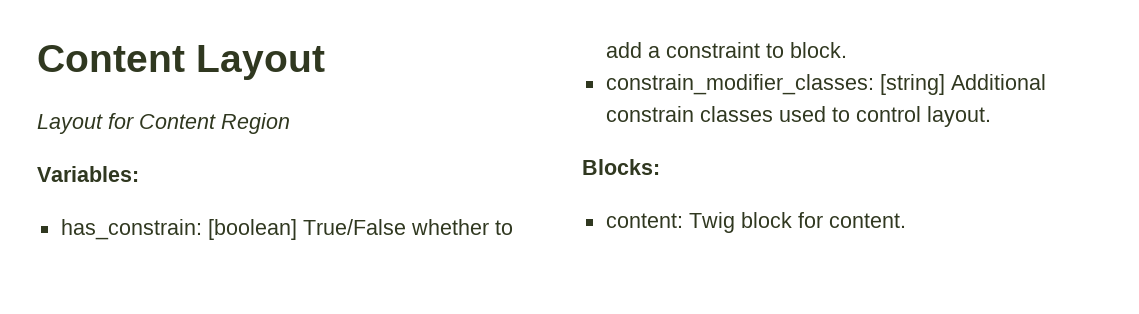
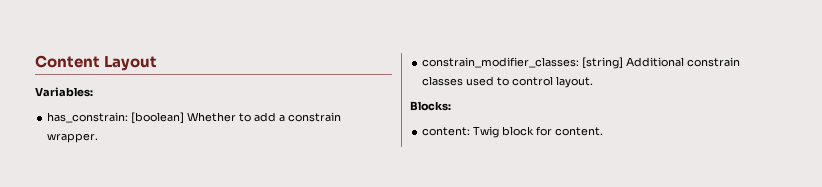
[37,113,290,134] // Layout for Content Region -> (158, 63) none
[302,219,489,235] True/False whether -> [187,112,237,122] Whether
[665,42,847,58] constraint to block. -> [288,112,342,122] [47,133,99,143] constrain wrapper.

